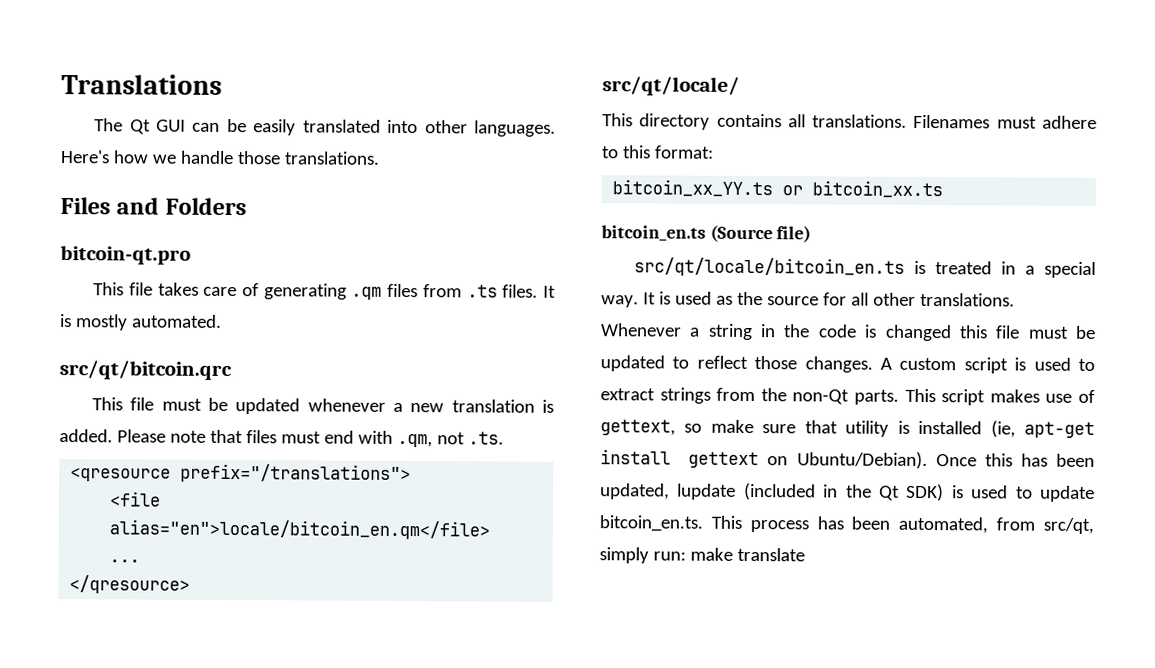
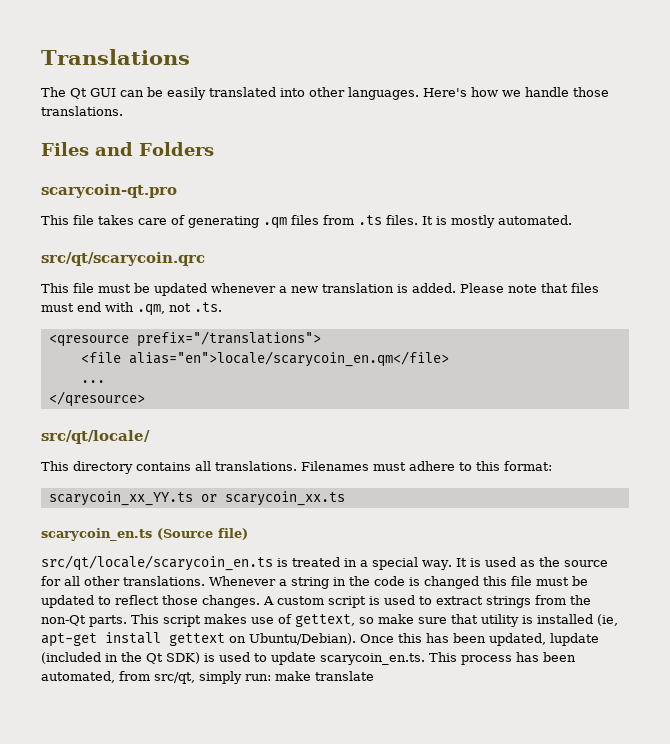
[60,245,191,265] bitcoin-qt.pro -> [41,184,177,198] scarycoin-qt.pro
[59,360,232,381] src/qt/bitcoin.qrc -> [41,252,205,266] src/qt/scarycoin.qrc
[109,519,491,540] alias="en">locale/bitcoin_en.qm</file> -> [128,351,449,367] alias="en">locale/scarycoin_en.qm</file>
[612,179,944,199] [601,225,706,242] bitcoin_xx_YY.ts or bitcoin_xx.ts // bitcoin_en.ts -> [48,491,345,506] [41,528,152,541] scarycoin_xx_YY.ts or scarycoin_xx.ts // scarycoin_en.ts
[634,257,906,277] src/qt/locale/bitcoin_en.ts -> [41,555,273,571] src/qt/locale/scarycoin_en.ts
[599,515,703,532] bitcoin_en.ts. -> [320,653,425,665] scarycoin_en.ts.

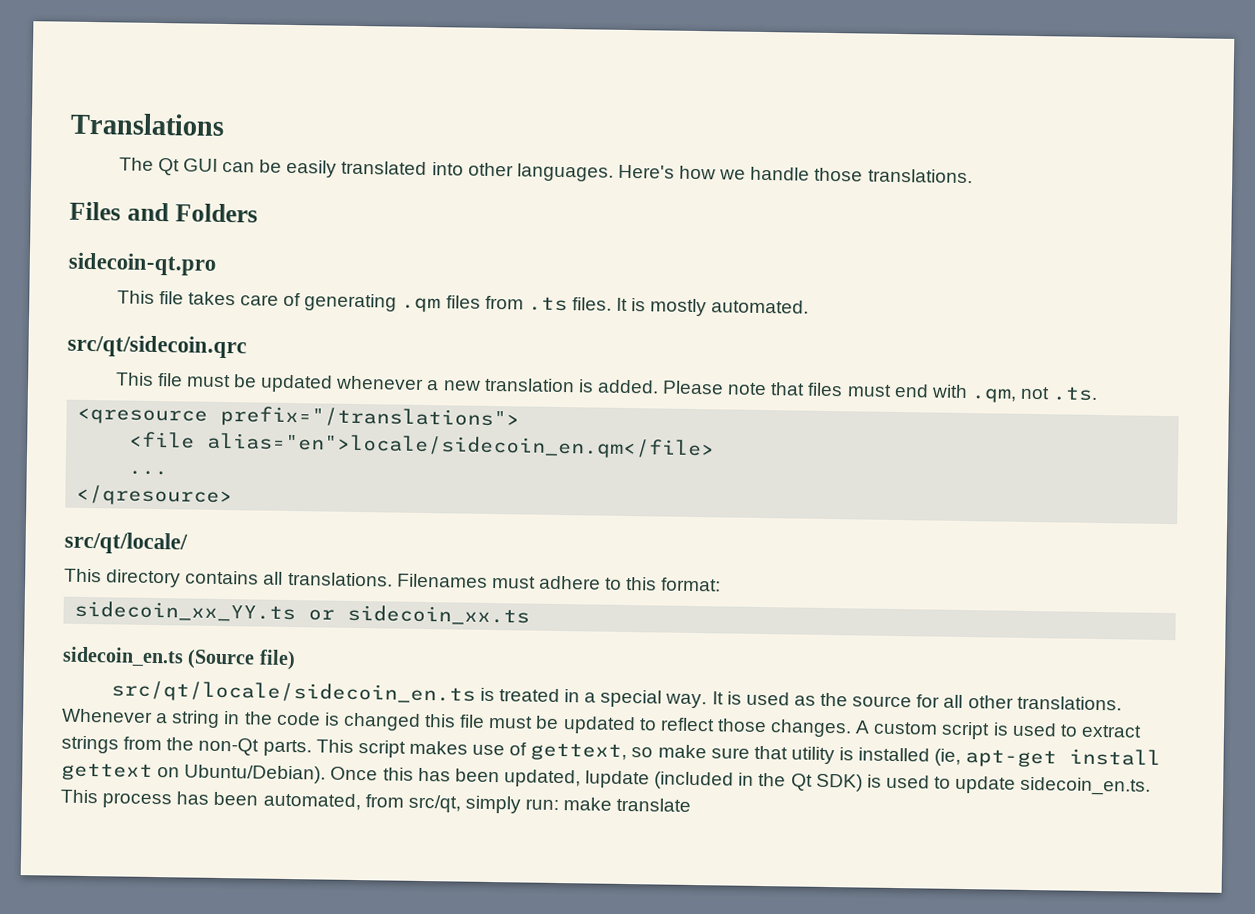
[41,184,177,198] scarycoin-qt.pro -> [68,252,216,276] sidecoin-qt.pro
[41,252,205,266] src/qt/scarycoin.qrc -> [67,334,247,359] src/qt/sidecoin.qrc
[128,351,449,367] alias="en">locale/scarycoin_en.qm</file> -> [207,432,716,460] alias="en">locale/sidecoin_en.qm</file>
[48,491,345,506] [41,528,152,541] scarycoin_xx_YY.ts or scarycoin_xx.ts // scarycoin_en.ts -> [74,600,531,626] [62,646,184,668] sidecoin_xx_YY.ts or sidecoin_xx.ts // sidecoin_en.ts
[41,555,273,571] src/qt/locale/scarycoin_en.ts -> [110,680,476,705] src/qt/locale/sidecoin_en.ts
[320,653,425,665] scarycoin_en.ts. -> [1020,776,1152,796] sidecoin_en.ts.

